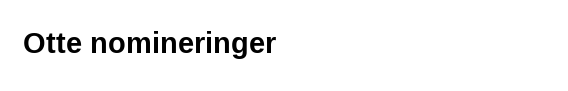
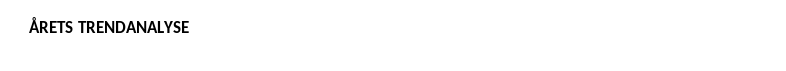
[23,31,276,59] Otte nomineringer -> [29,17,189,33] ÅRETS TRENDANALYSE

